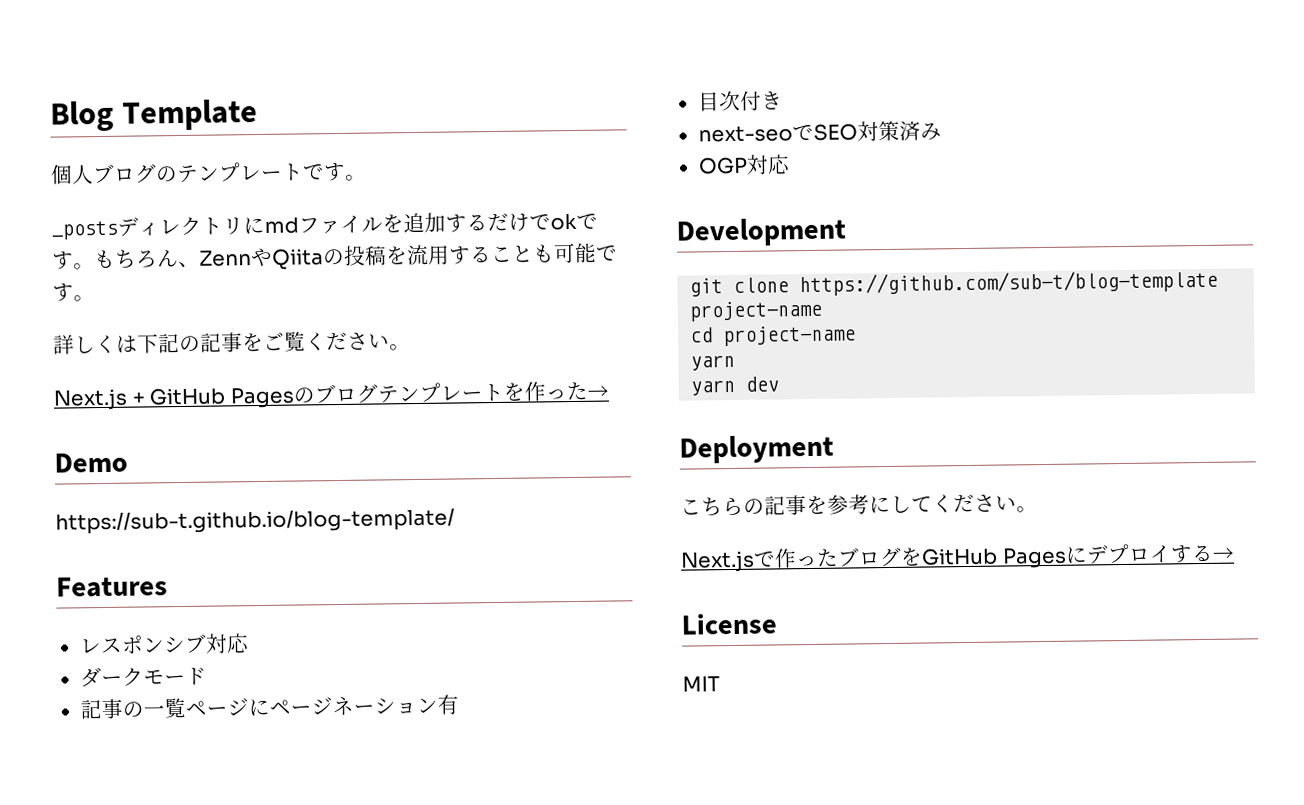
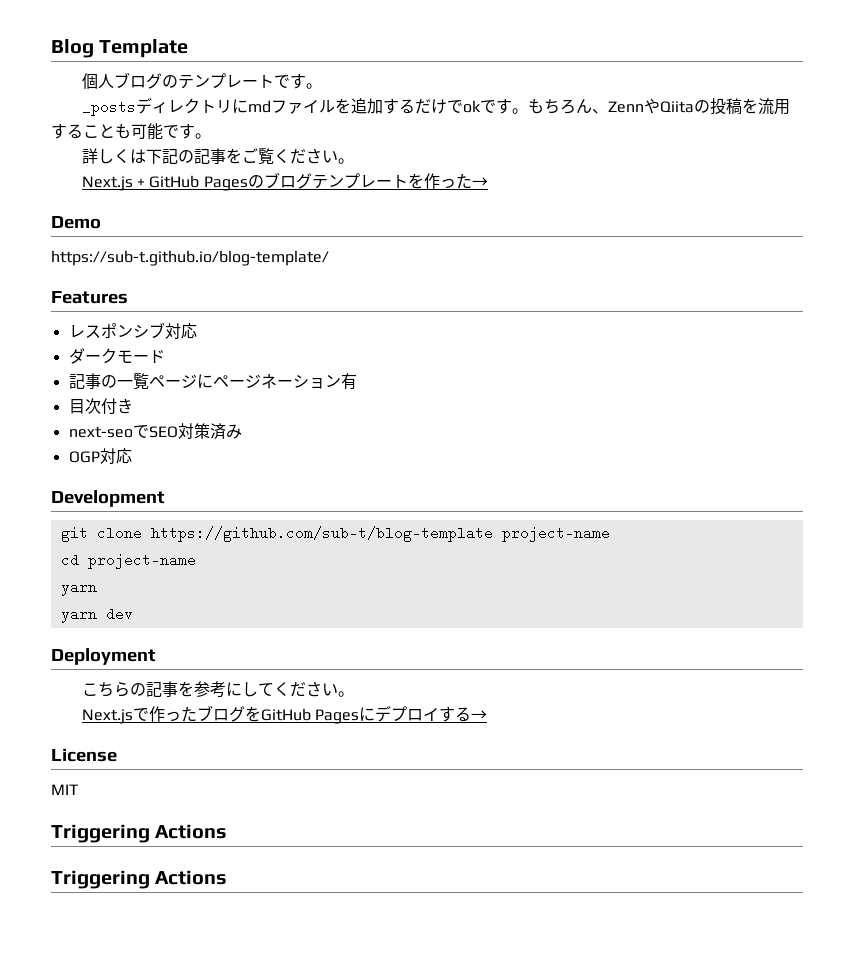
(720, 684) none -> [51,824,228,843] [51,870,228,889] // Triggering Actions // Triggering Actions

